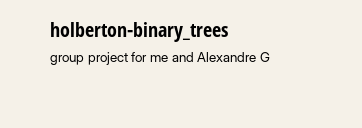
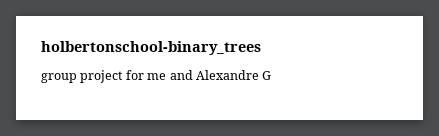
[50,22,228,42] holberton-binary_trees -> [41,41,261,55] holbertonschool-binary_trees

